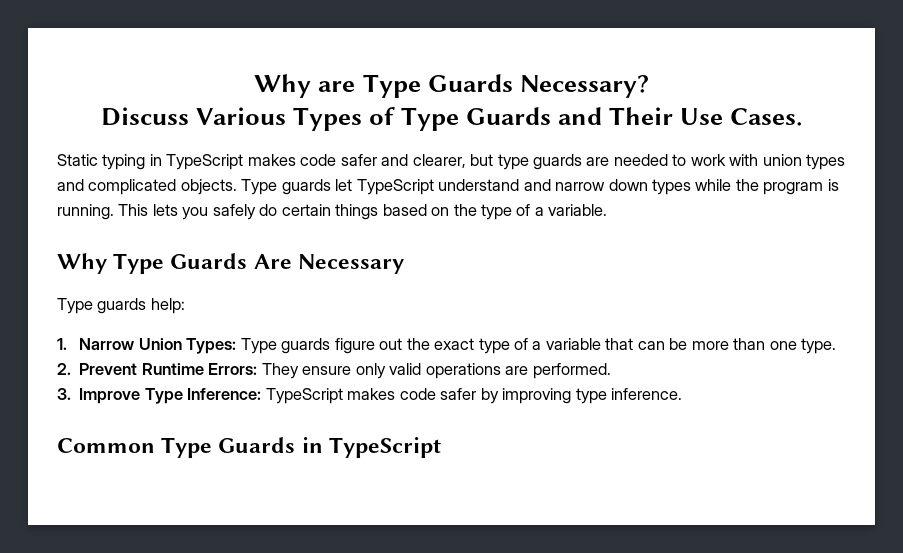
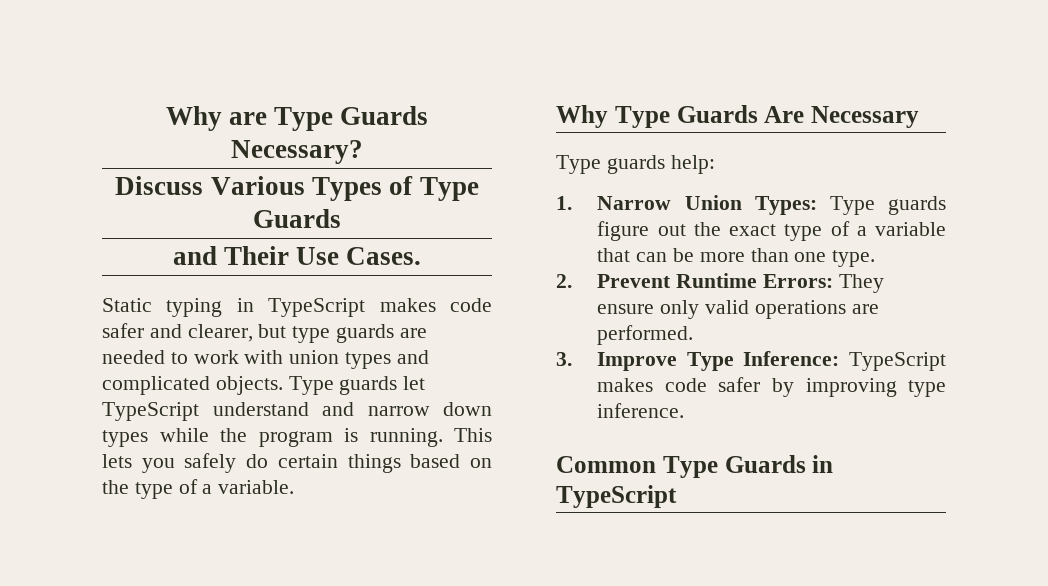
(552, 116) none -> (341, 218) //

